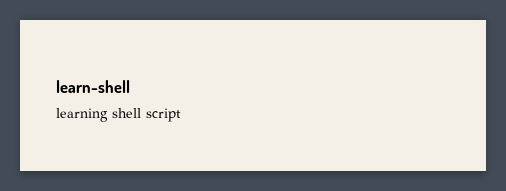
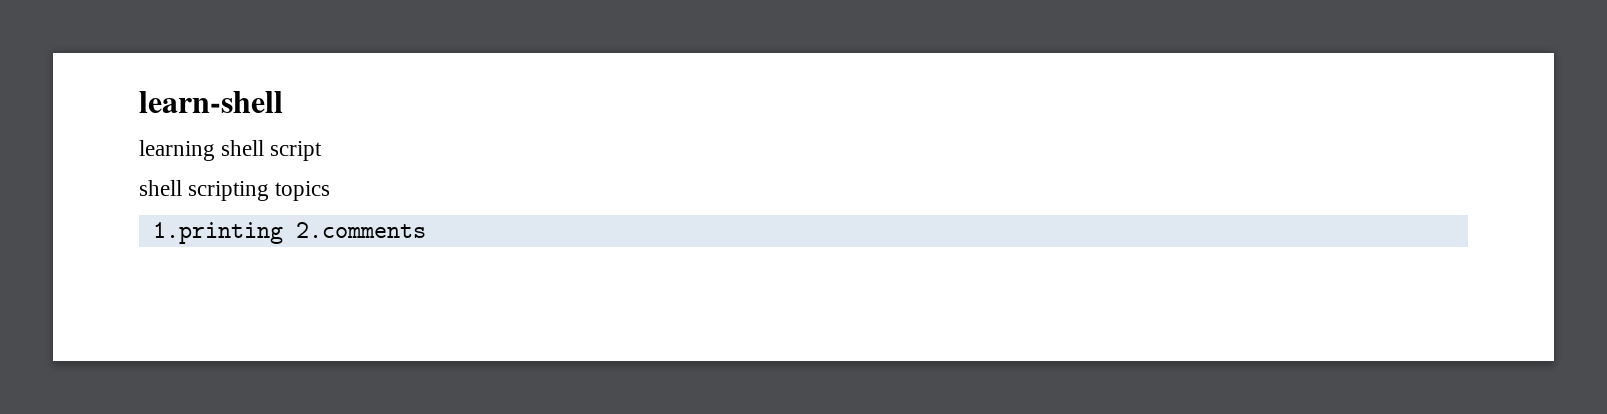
(181, 115) none -> [139,180,331,201] [152,222,426,244] // shell scripting topics // 1.printing 2.comments

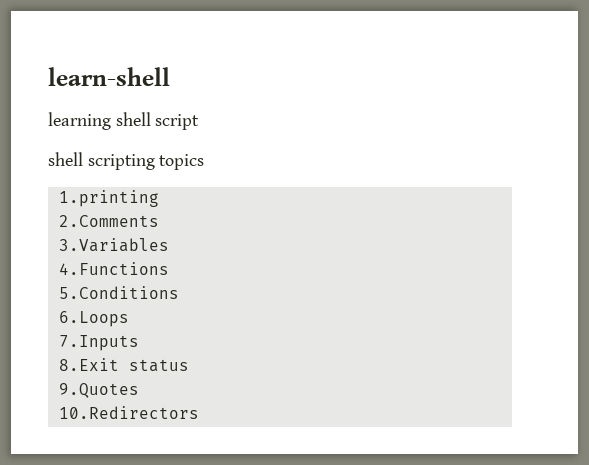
[295,222,426,238] 2.comments -> [58,215,159,227] [58,238,169,252] [58,262,169,275] [58,286,179,299] [58,311,129,327] [58,335,139,351] [58,358,189,372] [58,383,139,398] [58,406,199,419] // 2.Comments // 3.Variables // 4.Functions // 5.Conditions // 6.Loops // 7.Inputs // 8.Exit status // 9.Quotes // 10.Redirectors

